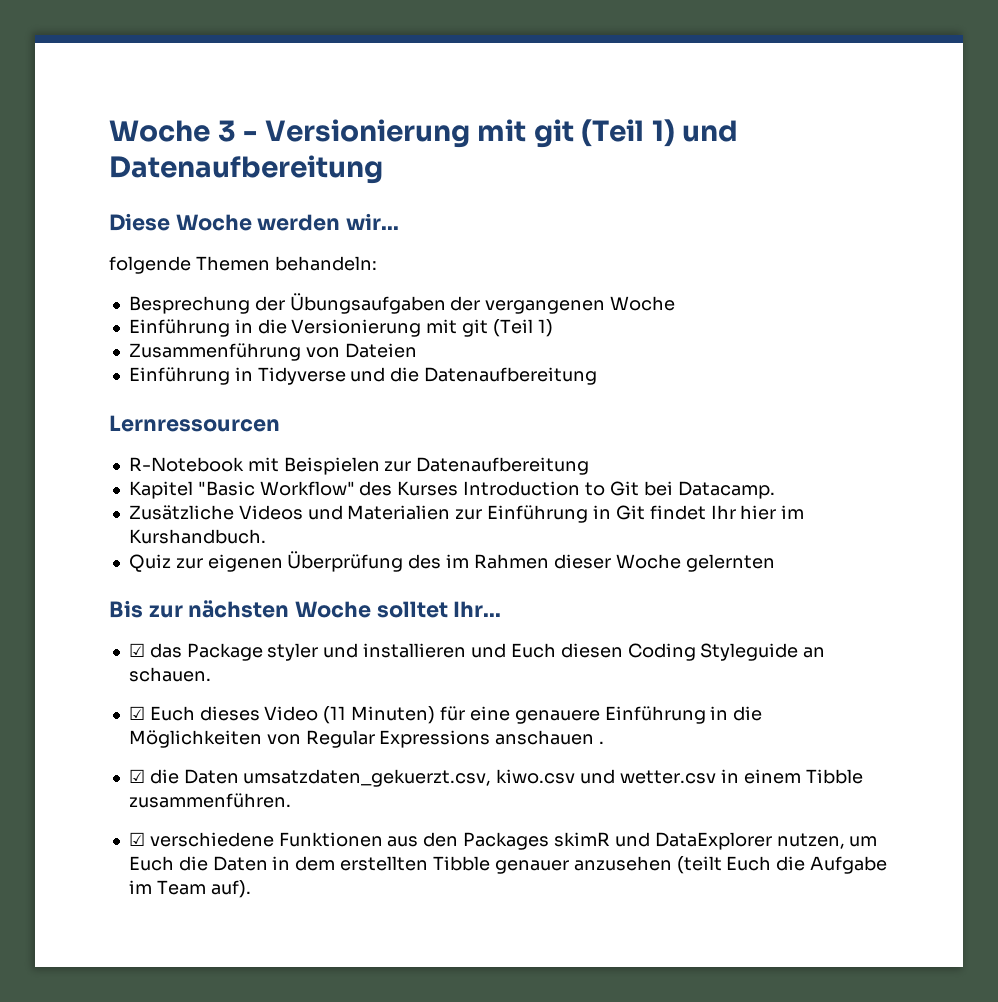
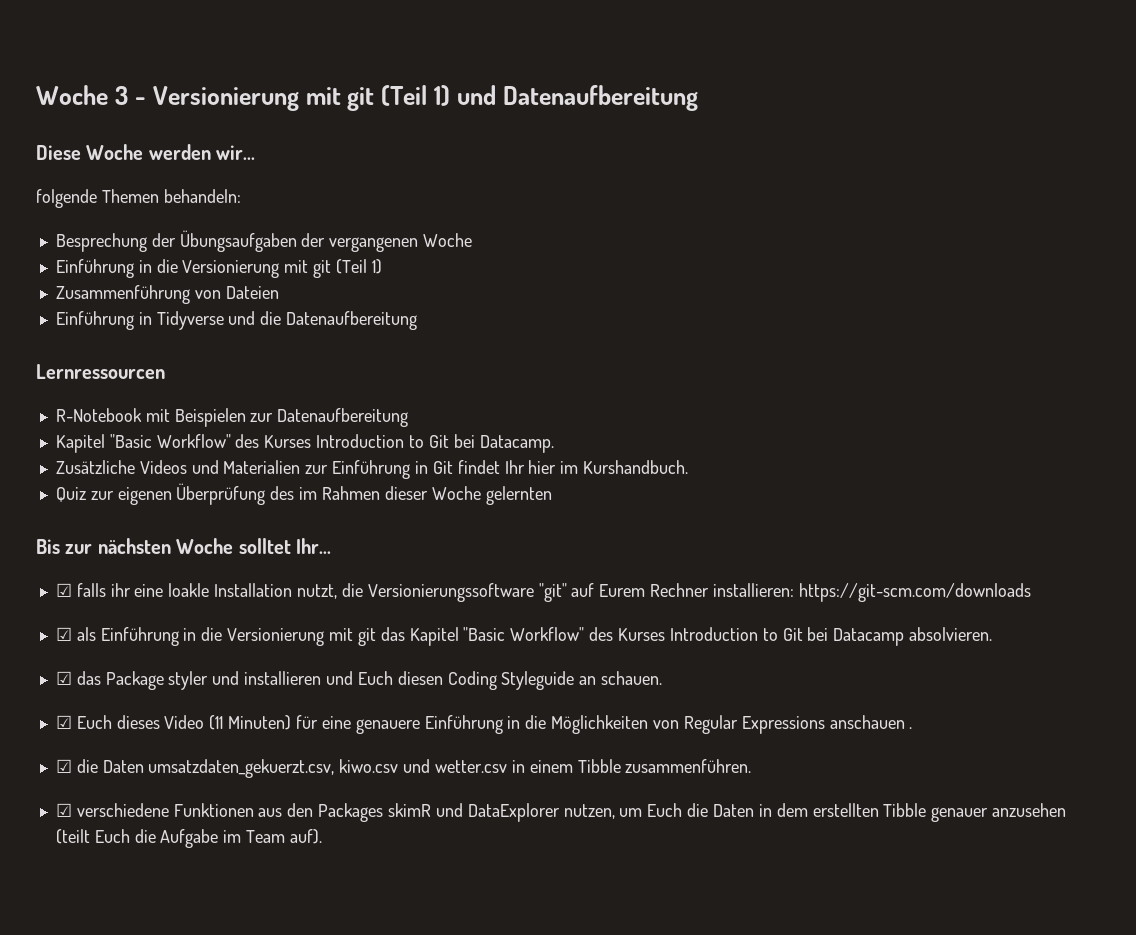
(502, 609) none -> [55,583,1031,602] [55,627,993,646] // ☑ falls ihr eine loakle Installation nutzt, die Versionierungssoftware "git" auf Eurem Rechner installieren: https://git-scm.com/downloads // ☑ als Einführung in die Versionierung mit git das Kapitel "Basic Workflow" des Kurses Introduction to Git bei Datacamp absolvieren.

